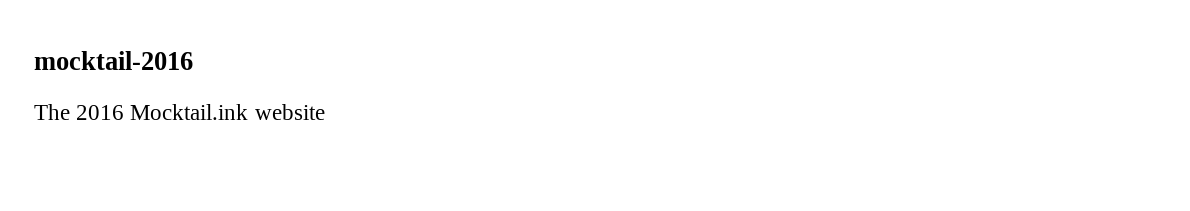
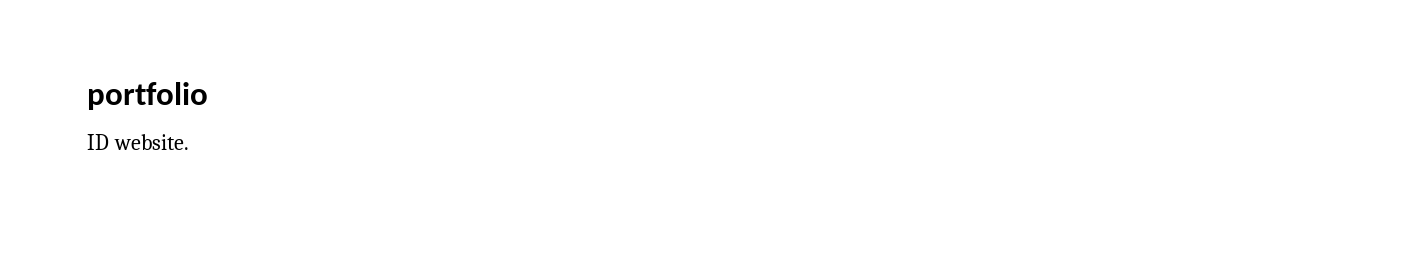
[34,51,193,70] [34,104,325,120] mocktail-2016 // The 2016 Mocktail.ink website -> [87,82,208,110] [87,134,189,150] portfolio // ID website.

